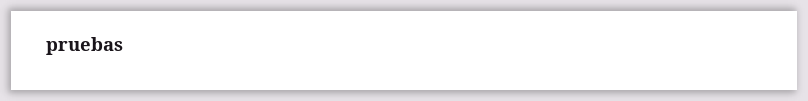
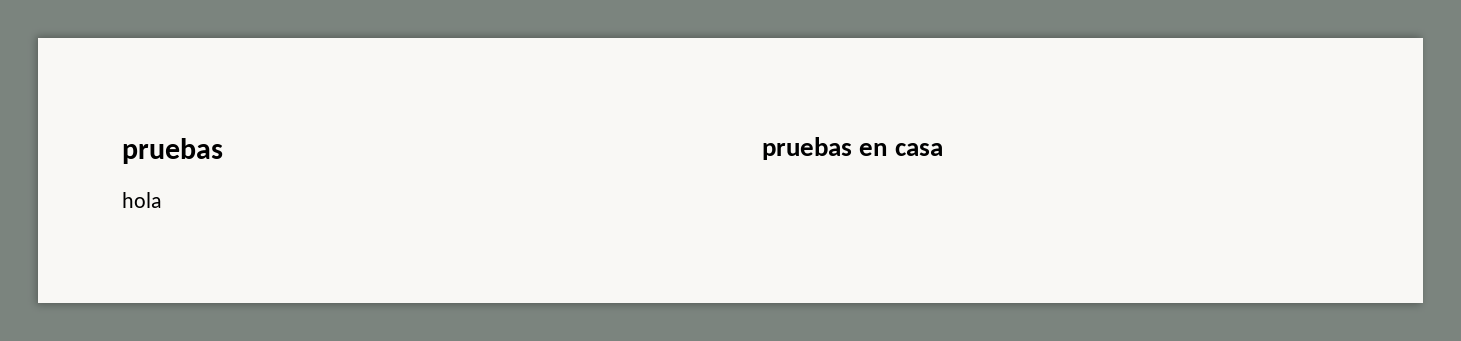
[46,37,123,55] pruebas -> [122,138,223,164] [122,192,162,208] [762,137,943,160] pruebas // hola // pruebas en casa

